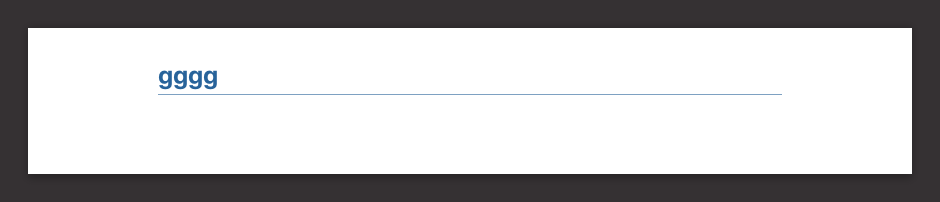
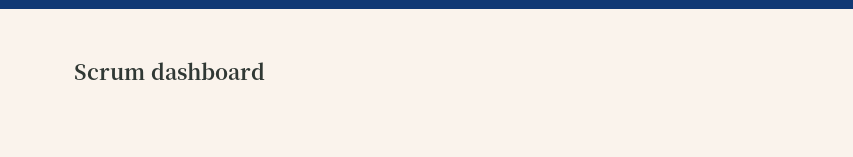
[158,70,218,90] gggg -> [74,62,265,80] Scrum dashboard

